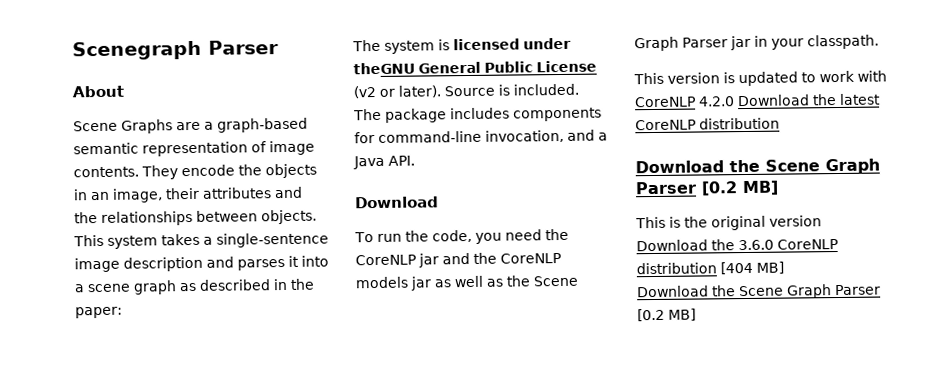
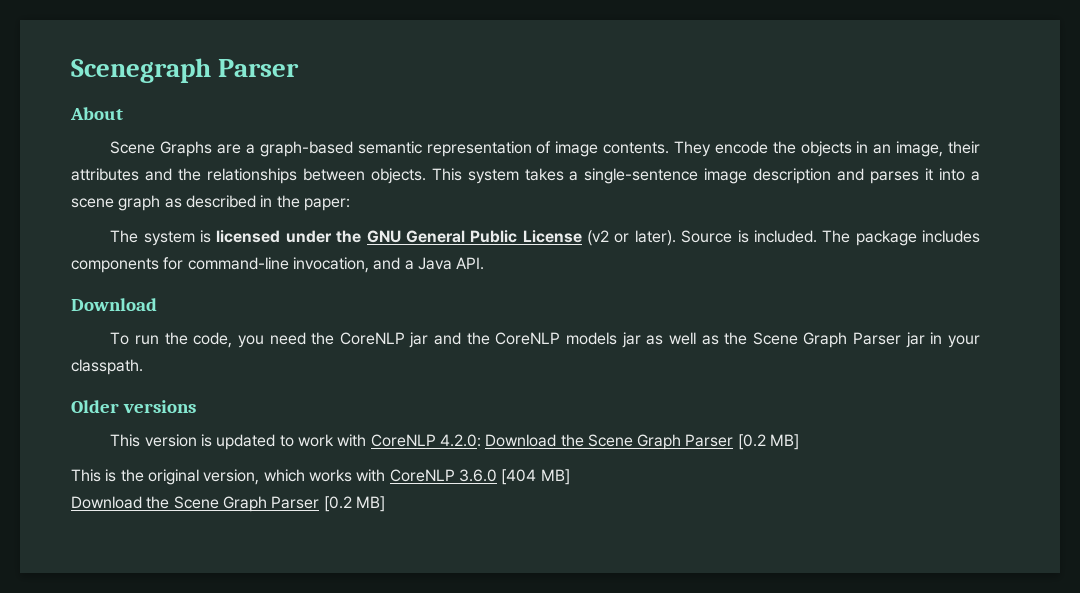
[353,62,415,75] theGNU -> [336,230,401,243] the GNU
(879, 42) none -> [71,400,196,413] // Older versions
[698,93,881,107] [635,117,780,131] 4.2.0 Download the latest CoreNLP distribution // -> [439,434,481,447] 4.2.0:
[769,215,822,227] [636,239,838,252] [636,262,717,275] version Download the 3.6.0 CoreNLP distribution -> [203,469,497,485] version, which works with CoreNLP 3.6.0

